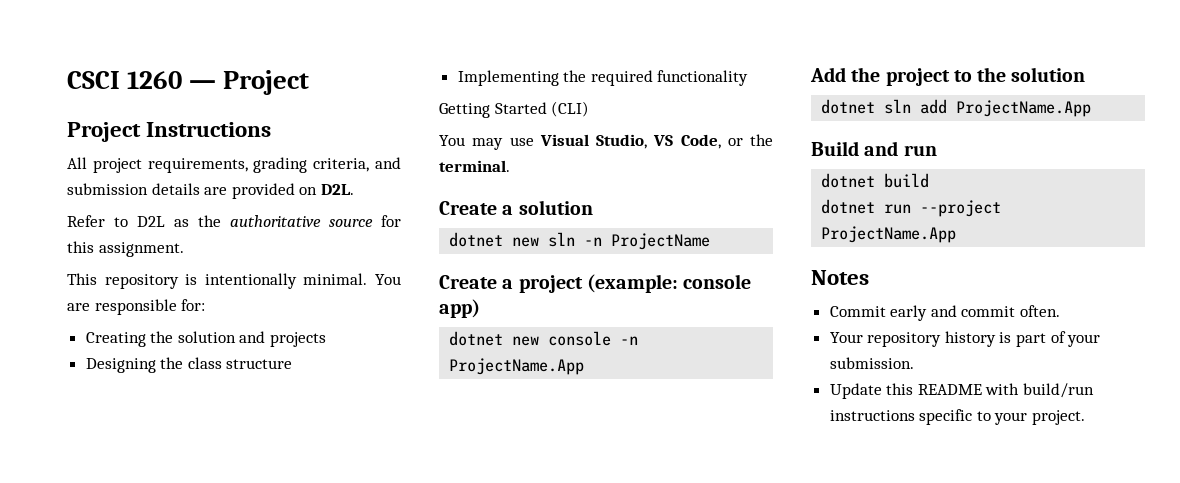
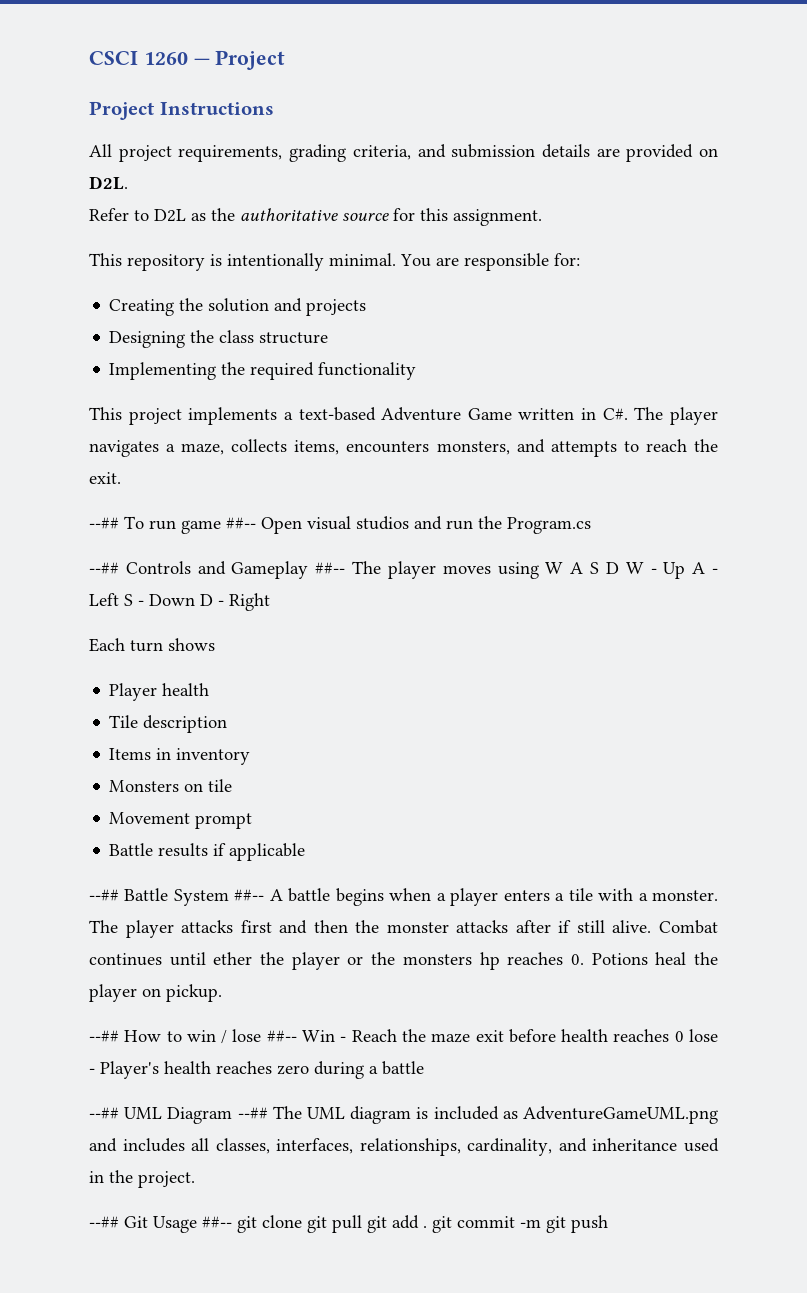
[439,101,590,118] [439,134,773,150] [439,160,510,172] [439,200,593,215] [449,232,711,250] [439,274,752,293] [439,299,480,318] [449,331,639,346] [449,358,585,375] [810,67,1086,86] [821,99,1092,117] [811,141,937,156] [821,173,930,188] [821,199,1002,217] [821,226,957,243] [811,270,869,285] [829,305,1061,321] [829,331,1101,347] [829,357,914,369] [829,383,1095,399] [829,409,1086,425] Getting Started (CLI) // You may use Visual Studio, VS Code, or the terminal. // Create a solution // dotnet new sln -n ProjectName // Create a project (example: console app) // dotnet new console -n ProjectName.App // Add the project to the solution // dotnet sln add ProjectName.App // Build and run // dotnet build // dotnet run --project ProjectName.App // Notes // Commit early and commit often. // Your repository history is part of your submission. // Update this README with build/run instructions specific to your project. -> [89,407,718,425] [89,439,718,457] [89,472,121,484] [89,516,591,534] [89,561,719,579] [89,593,270,611] [89,638,215,652] [109,683,210,701] [109,715,228,733] [109,748,251,765] [109,779,233,792] [109,812,253,829] [109,843,306,861] [89,888,718,906] [89,920,719,938] [89,952,718,970] [89,984,222,1002] [89,1029,718,1044] [89,1061,424,1079] [89,1106,718,1124] [89,1138,719,1156] [89,1170,195,1188] [89,1215,608,1233] This project implements a text‑based Adventure Game written in C#. The player navigates a maze, collects items, encounters monsters, and attempts to reach the exit. // --## To run game ##-- Open visual studios and run the Program.cs // --## Controls and Gameplay ##-- The player moves using W A S D W - Up A - Left S - Down D - Right // Each turn shows // Player health // Tile description // Items in inventory // Monsters on tile // Movement prompt // Battle results if applicable // --## Battle System ##-- A battle begins when a player enters a tile with a monster. The player attacks first and then the monster attacks after if still alive. Combat continues until ether the player or the monsters hp reaches 0. Potions heal the player on pickup. // --## How to win / lose ##-- Win - Reach the maze exit before health reaches 0 lose - Player's health reaches zero during a battle // --## UML Diagram --## The UML diagram is included as AdventureGameUML.png and includes all classes, interfaces, relationships, cardinality, and inheritance used in the project. // --## Git Usage ##-- git clone git pull git add . git commit -m git push

